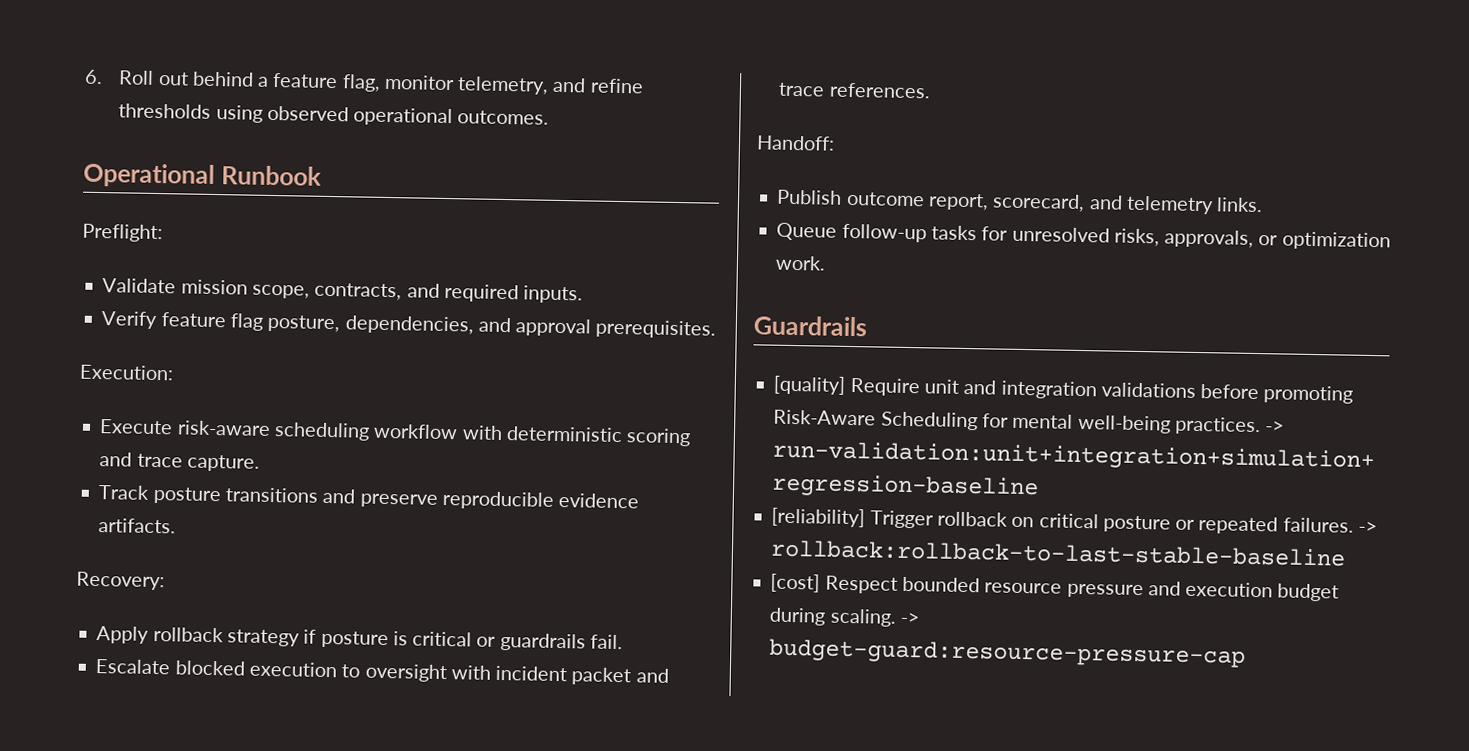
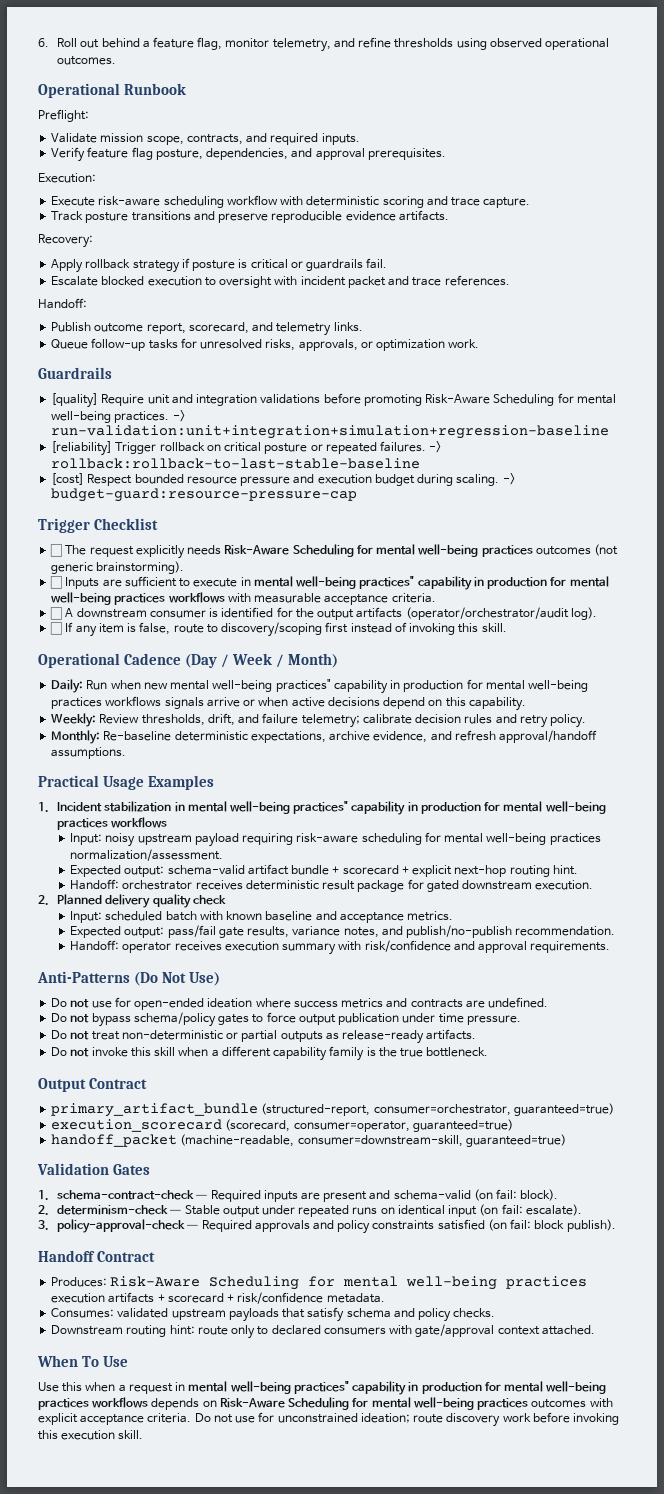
(1247, 653) none -> [38,518,159,533] [50,544,619,559] [51,561,185,574] [50,576,609,590] [51,592,436,605] [50,607,597,620] [50,622,507,637] [38,653,339,668] [51,679,589,694] [51,696,526,711] [51,713,587,728] [51,730,598,744] [51,747,127,759] [38,775,215,790] [38,801,606,815] [57,817,168,830] [70,832,601,847] [70,849,224,861] [70,864,578,877] [70,879,594,892] [38,894,226,908] [70,911,454,923] [70,925,616,938] [70,940,611,955] [37,971,221,986] [51,997,549,1010] [51,1012,521,1027] [51,1029,477,1044] [51,1046,489,1061] [38,1078,148,1092] [51,1103,614,1117] [51,1119,513,1132] [51,1134,566,1147] [37,1163,151,1175] [38,1189,559,1202] [38,1204,582,1217] [38,1219,616,1234] [38,1250,156,1262] [51,1276,588,1290] [51,1292,385,1304] [51,1307,496,1322] [51,1324,595,1339] [37,1355,129,1367] [38,1381,607,1395] [38,1397,613,1410] [38,1412,620,1427] [38,1430,144,1440] // Trigger Checklist // ☐ The request explicitly needs Risk-Aware Scheduling for mental well-being practices outcomes (not generic brainstorming). // ☐ Inputs are sufficient to execute in mental well-being practices" capability in production for mental well-being practices workflows with measurable acceptance criteria. // ☐ A downstream consumer is identified for the output artifacts (operator/orchestrator/audit log). // ☐ If any item is false, route to discovery/scoping first instead of invoking this skill. // Operational Cadence (Day / Week / Month) // Daily: Run when new mental well-being practices" capability in production for mental well-being practices workflows signals arrive or when active decisions depend on this capability. // Weekly: Review thresholds, drift, and failure telemetry; calibrate decision rules and retry policy. // Monthly: Re-baseline deterministic expectations, archive evidence, and refresh approval/handoff assumptions. // Practical Usage Examples // 1. Incident stabilization in mental well-being practices" capability in production for mental well-being practices workflows // Input: noisy upstream payload requiring risk-aware scheduling for mental well-being practices normalization/assessment. // Expected output: schema-valid artifact bundle + scorecard + explicit next-hop routing hint. // Handoff: orchestrator receives deterministic result package for gated downstream execution. // 2. Planned delivery quality check // Input: scheduled batch with known baseline and acceptance metrics. // Expected output: pass/fail gate results, variance notes, and publish/no-publish recommendation. // Handoff: operator receives execution summary with risk/confidence and approval requirements. // Anti-Patterns (Do Not Use) // Do not use for open-ended ideation where success metrics and contracts are undefined. // Do not bypass schema/policy gates to force output publication under time pressure. // Do not treat non-deterministic or partial outputs as release-ready artifacts. // Do not invoke this skill when a different capability family is the true bottleneck. // Output Contract // primary_artifact_bundle (structured-report, consumer=orchestrator, guaranteed=true) // execution_scorecard (scorecard, consumer=operator, guaranteed=true) // handoff_packet (machine-readable, consumer=downstream-skill, guaranteed=true) // Validation Gates // 1. schema-contract-check — Required inputs are present and schema-valid (on fail: block). // 2. determinism-check — Stable output under repeated runs on identical input (on fail: escalate). // 3. policy-approval-check — Required approvals and policy constraints satisfied (on fail: block publish). // Handoff Contract // Produces: Risk-Aware Scheduling for mental well-being practices execution artifacts + scorecard + risk/confidence metadata. // Consumes: validated upstream payloads that satisfy schema and policy checks. // Downstream routing hint: route only to declared consumers with gate/approval context attached. // When To Use // Use this when a request in mental well-being practices" capability in production for mental well-being practices workflows depends on Risk-Aware Scheduling for mental well-being practices outcomes with explicit acceptance criteria. Do not use for unconstrained ideation; route discovery work before invoking this execution skill.

